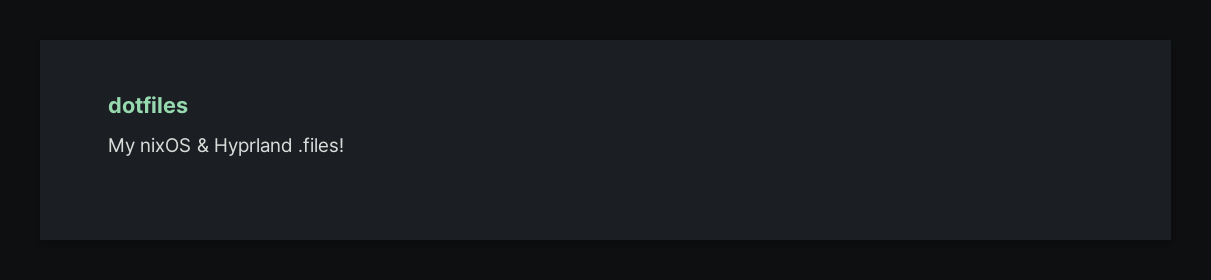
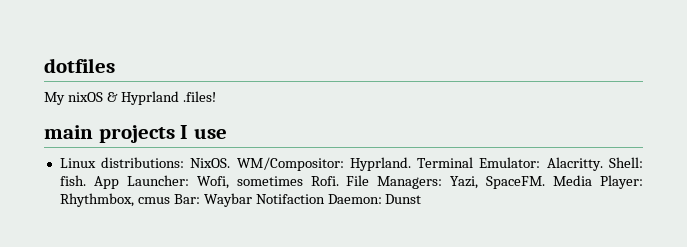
(345, 145) none -> [44,125,227,143] [59,157,643,171] [59,175,643,189] [59,193,422,207] // main projects I use // Linux distributions: NixOS. WM/Compositor: Hyprland. Terminal Emulator: Alacritty. Shell: fish. App Launcher: Wofi, sometimes Rofi. File Managers: Yazi, SpaceFM. Media Player: Rhythmbox, cmus Bar: Waybar Notifaction Daemon: Dunst

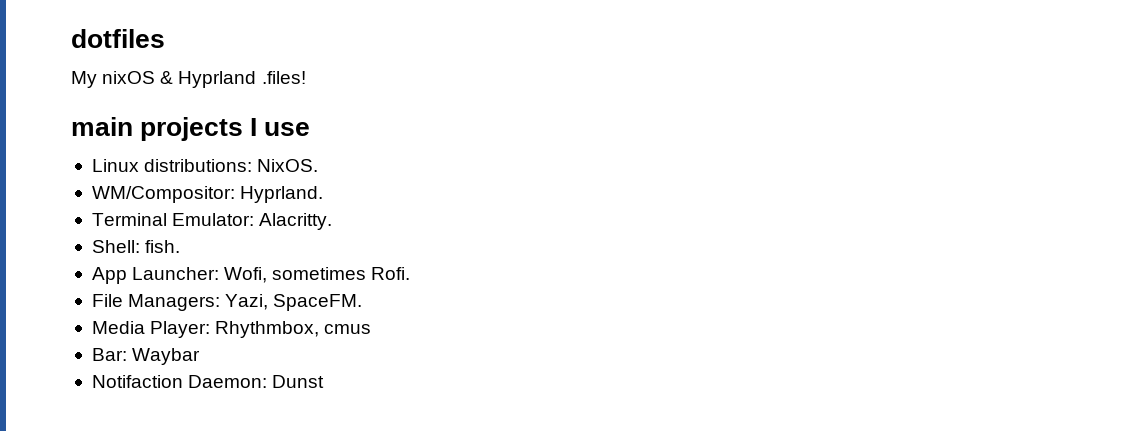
(231, 163) none -> (319, 165) //
(411, 164) none -> (324, 194) //
(603, 164) none -> (333, 221) //
(86, 180) none -> (181, 246) //
(339, 181) none -> (411, 273) //
(546, 182) none -> (363, 302) //
(170, 200) none -> (372, 329) //
(252, 200) none -> (201, 356) //

